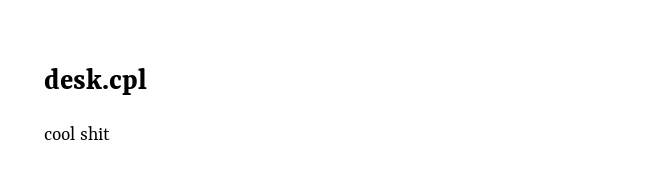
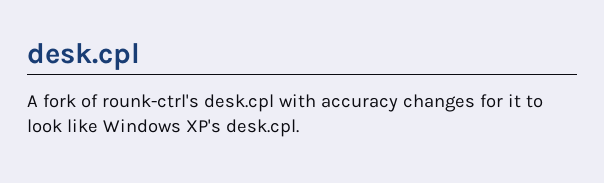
[44,126,111,140] cool shit -> [27,94,543,112] [27,119,299,137] A fork of rounk-ctrl's desk.cpl with accuracy changes for it to look like Windows XP's desk.cpl.

